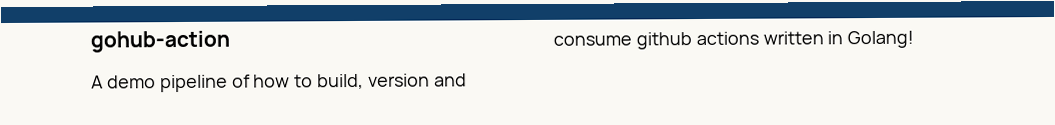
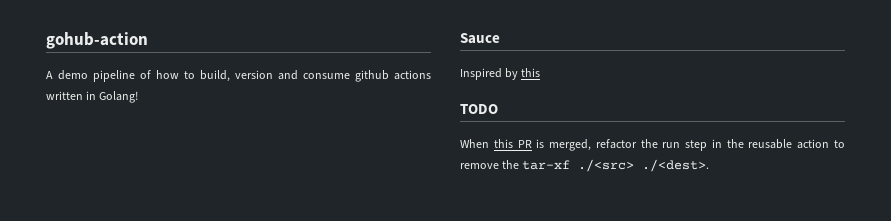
(915, 39) none -> [460,33,500,44] [460,68,541,80] [460,104,498,114] [460,139,845,151] [460,159,710,172] // Sauce // Inspired by this // TODO // When this PR is merged, refactor the run step in the reusable action to remove the tar-xf ./<src> ./<dest>.

